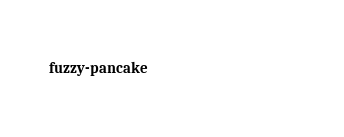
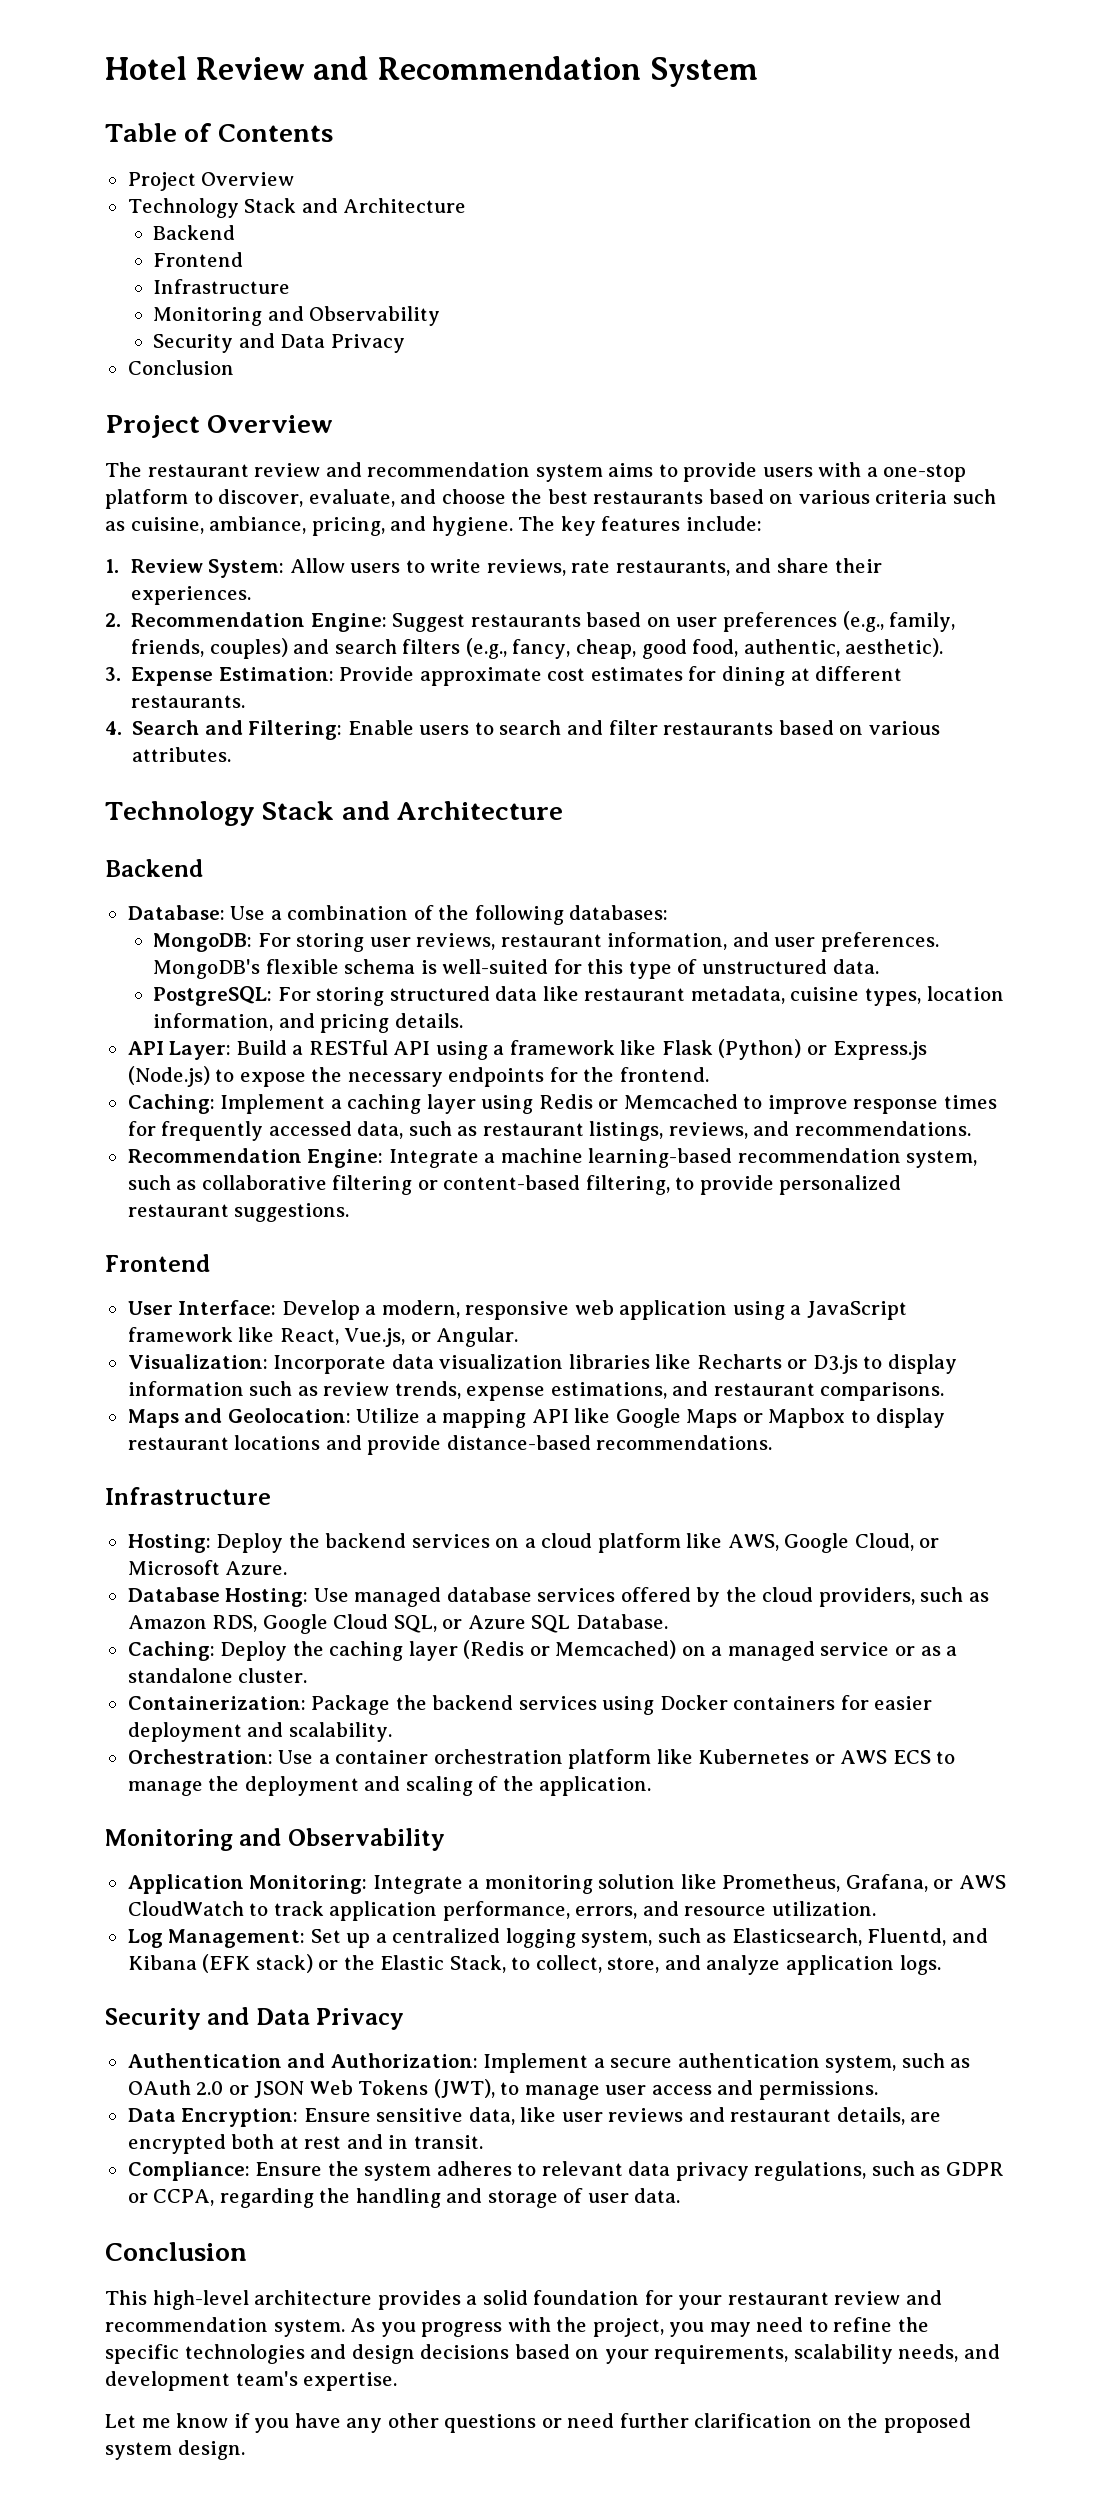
[49,61,148,76] fuzzy-pancake -> [105,56,758,87] [105,123,333,142] [127,172,295,191] [127,198,467,218] [153,225,236,240] [153,252,244,267] [153,279,291,294] [153,306,441,326] [153,333,405,353] [127,360,234,375] [105,415,334,438] [105,462,967,482] [105,489,996,509] [105,516,762,536] [105,558,882,578] [130,586,251,605] [105,611,956,632] [131,638,944,659] [105,666,903,686] [131,695,246,708] [105,720,940,740] [132,747,232,762] [105,801,564,826] [105,859,203,877] [127,905,669,925] [153,932,939,952] [153,959,879,979] [153,986,1004,1006] [153,1013,463,1033] [127,1039,927,1060] [127,1066,709,1087] [127,1094,997,1114] [127,1121,971,1141] [127,1148,978,1168] [127,1175,902,1195] [127,1203,350,1222] [105,1254,210,1272] [127,1300,907,1320] [127,1327,519,1347] [127,1354,957,1374] [127,1381,945,1401] [127,1408,945,1428] [127,1435,773,1455] [105,1487,271,1505] [127,1533,940,1553] [127,1560,288,1575] [127,1587,989,1607] [127,1614,668,1634] [127,1640,958,1661] [127,1668,308,1683] [127,1695,933,1715] [127,1722,392,1742] [127,1749,956,1769] [127,1776,652,1796] [105,1828,445,1851] [127,1874,1006,1894] [127,1901,876,1921] [127,1928,988,1948] [127,1954,941,1975] [105,2007,405,2030] [127,2053,971,2073] [127,2079,878,2100] [127,2107,942,2127] [127,2134,483,2154] [127,2161,1004,2181] [127,2188,681,2208] [105,2242,247,2261] [105,2290,942,2310] [105,2317,929,2337] [105,2344,1000,2364] [105,2371,398,2391] [105,2413,972,2433] [105,2440,245,2460] Hotel Review and Recommendation System // Table of Contents // Project Overview // Technology Stack and Architecture // Backend // Frontend // Infrastructure // Monitoring and Observability // Security and Data Privacy // Conclusion // Project Overview // The restaurant review and recommendation system aims to provide users with a one-stop platform to discover, evaluate, and choose the best restaurants based on various criteria such as cuisine, ambiance, pricing, and hygiene. The key features include: // 1. Review System: Allow users to write reviews, rate restaurants, and share their experiences. // 2. Recommendation Engine: Suggest restaurants based on user preferences (e.g., family, friends, couples) and search filters (e.g., fancy, cheap, good food, authentic, aesthetic). // 3. Expense Estimation: Provide approximate cost estimates for dining at different restaurants. // 4. Search and Filtering: Enable users to search and filter restaurants based on various attributes. // Technology Stack and Architecture // Backend // Database: Use a combination of the following databases: // MongoDB: For storing user reviews, restaurant information, and user preferences. MongoDB's flexible schema is well-suited for this type of unstructured data. // PostgreSQL: For storing structured data like restaurant metadata, cuisine types, location information, and pricing details. // API Layer: Build a RESTful API using a framework like Flask (Python) or Express.js (Node.js) to expose the necessary endpoints for the frontend. // Caching: Implement a caching layer using Redis or Memcached to improve response times for frequently accessed data, such as restaurant listings, reviews, and recommendations. // Recommendation Engine: Integrate a machine learning-based recommendation system, such as collaborative filtering or content-based filtering, to provide personalized restaurant suggestions. // Frontend // User Interface: Develop a modern, responsive web application using a JavaScript framework like React, Vue.js, or Angular. // Visualization: Incorporate data visualization libraries like Recharts or D3.js to display information such as review trends, expense estimations, and restaurant comparisons. // Maps and Geolocation: Utilize a mapping API like Google Maps or Mapbox to display restaurant locations and provide distance-based recommendations. // Infrastructure // Hosting: Deploy the backend services on a cloud platform like AWS, Google Cloud, or Microsoft Azure. // Database Hosting: Use managed database services offered by the cloud providers, such as Amazon RDS, Google Cloud SQL, or Azure SQL Database. // Caching: Deploy the caching layer (Redis or Memcached) on a managed service or as a standalone cluster. // Containerization: Package the backend services using Docker containers for easier deployment and scalability. // Orchestration: Use a container orchestration platform like Kubernetes or AWS ECS to manage the deployment and scaling of the application. // Monitoring and Observability // Application Monitoring: Integrate a monitoring solution like Prometheus, Grafana, or AWS CloudWatch to track application performance, errors, and resource utilization. // Log Management: Set up a centralized logging system, such as Elasticsearch, Fluentd, and Kibana (EFK stack) or the Elastic Stack, to collect, store, and analyze application logs. // Security and Data Privacy // Authentication and Authorization: Implement a secure authentication system, such as OAuth 2.0 or JSON Web Tokens (JWT), to manage user access and permissions. // Data Encryption: Ensure sensitive data, like user reviews and restaurant details, are encrypted both at rest and in transit. // Compliance: Ensure the system adheres to relevant data privacy regulations, such as GDPR or CCPA, regarding the handling and storage of user data. // Conclusion // This high-level architecture provides a solid foundation for your restaurant review and recommendation system. As you progress with the project, you may need to refine the specific technologies and design decisions based on your requirements, scalability needs, and development team's expertise. // Let me know if you have any other questions or need further clarification on the proposed system design.

